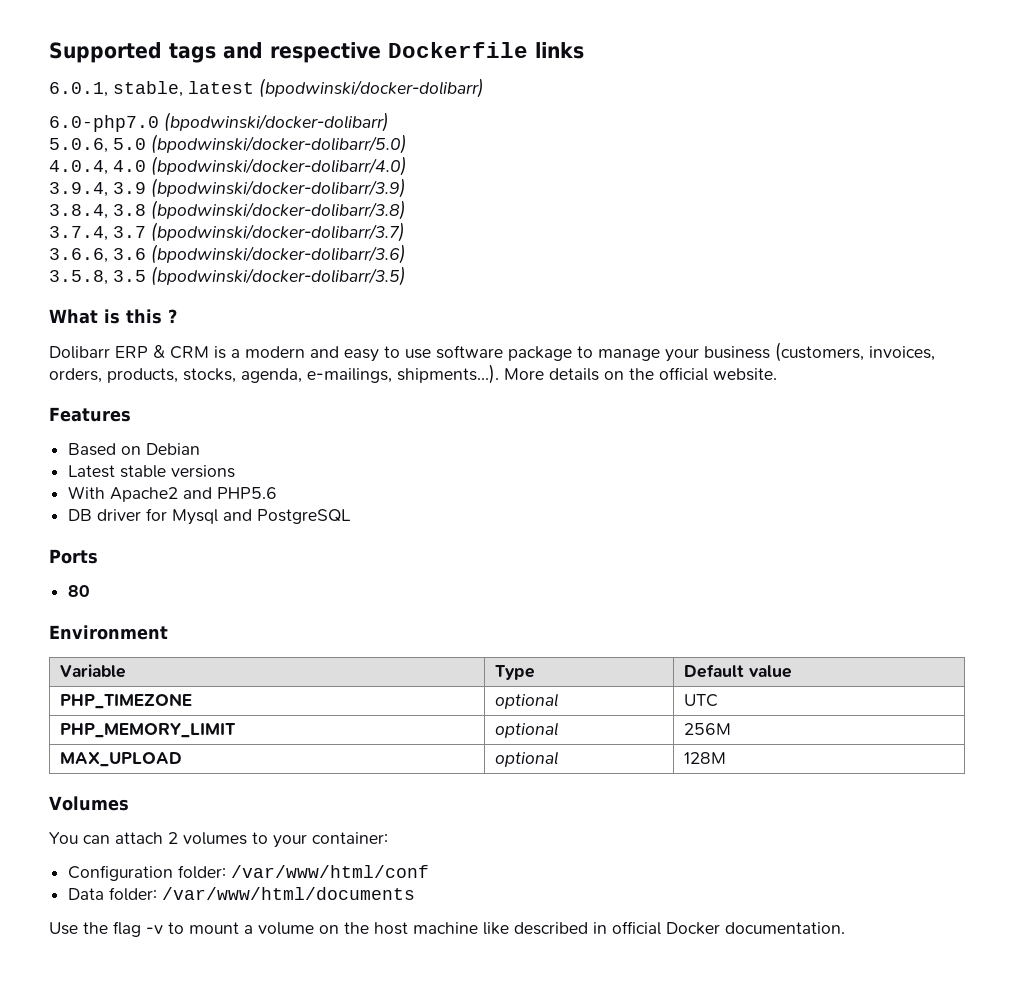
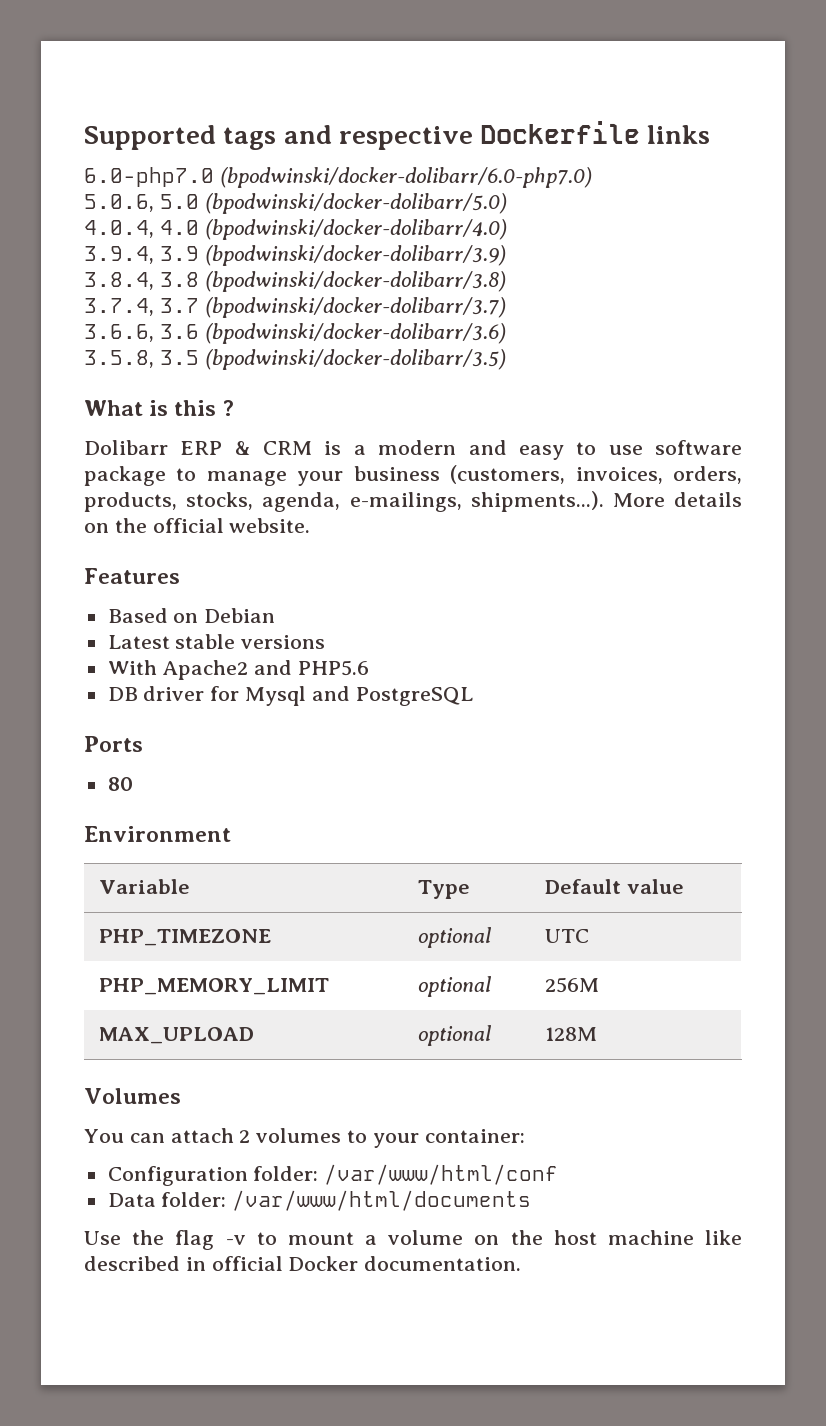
[49,78,484,98] // 6.0.1, stable, latest (bpodwinski/docker-dolibarr) -> (711, 134) none
[164,112,389,132] (bpodwinski/docker-dolibarr) -> [219,167,592,188] (bpodwinski/docker-dolibarr/6.0-php7.0)

